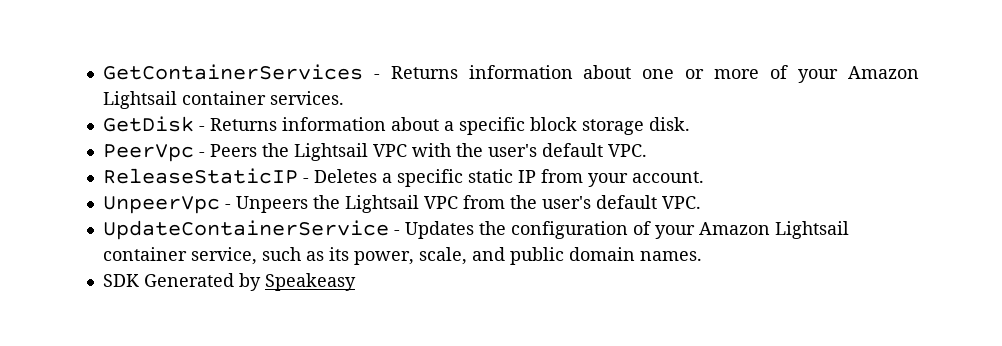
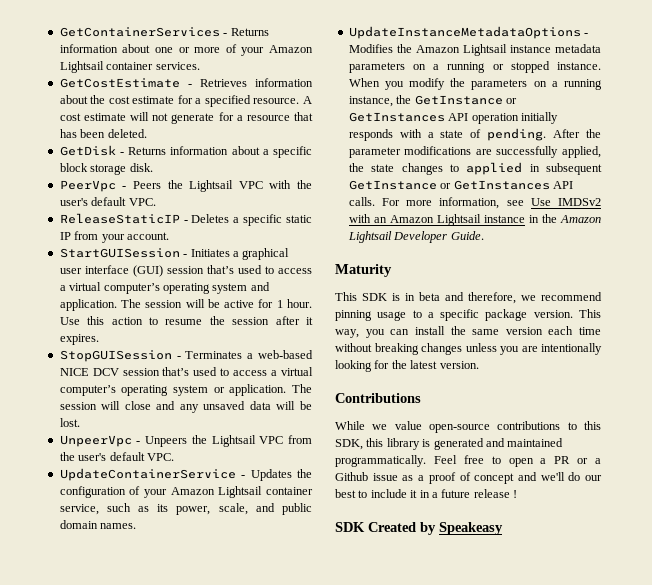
(344, 98) none -> [59,78,313,88] [59,95,312,107] [59,112,313,124] [59,129,147,138] // GetCostEstimate - Retrieves information about the cost estimate for a specified resource. A cost estimate will not generate for a resource that has been deleted.
(704, 177) none -> [59,248,290,260] [59,265,312,277] [59,282,270,294] [59,299,312,311] [59,316,313,325] [59,334,99,345] [59,350,313,362] [59,367,313,376] [59,384,312,396] [59,401,312,413] [59,418,80,427] // StartGUISession - Initiates a graphical user interface (GUI) session that’s used to access a virtual computer’s operating system and application. The session will be active for 1 hour. Use this action to resume the session after it expires. // StopGUISession - Terminates a web-based NICE DCV session that’s used to access a virtual computer’s operating system or application. The session will close and any unsaved data will be lost.
[102,273,234,287] SDK Generated -> [348,26,589,39] [348,44,601,56] [348,61,601,73] [348,78,602,90] [348,95,517,107] [348,112,558,124] [348,128,601,141] [348,146,601,158] [348,162,602,175] [348,180,573,190] [348,197,601,209] [348,214,601,226] [347,231,484,243] [335,264,392,277] [335,292,602,304] [335,309,601,321] [335,326,601,338] [335,343,602,355] [335,360,479,372] [335,393,421,403] [335,421,601,433] [335,438,564,450] [335,455,601,467] [335,472,602,484] [335,489,517,498] [335,522,416,532] UpdateInstanceMetadataOptions - Modifies the Amazon Lightsail instance metadata parameters on a running or stopped instance. When you modify the parameters on a running instance, the GetInstance or GetInstances API operation initially responds with a state of pending. After the parameter modifications are successfully applied, the state changes to applied in subsequent GetInstance or GetInstances API calls. For more information, see Use IMDSv2 with an Amazon Lightsail instance in the Amazon Lightsail Developer Guide. // Maturity // This SDK is in beta and therefore, we recommend pinning usage to a specific package version. This way, you can install the same version each time without breaking changes unless you are intentionally looking for the latest version. // Contributions // While we value open-source contributions to this SDK, this library is generated and maintained programmatically. Feel free to open a PR or a Github issue as a proof of concept and we'll do our best to include it in a future release ! // SDK Created

